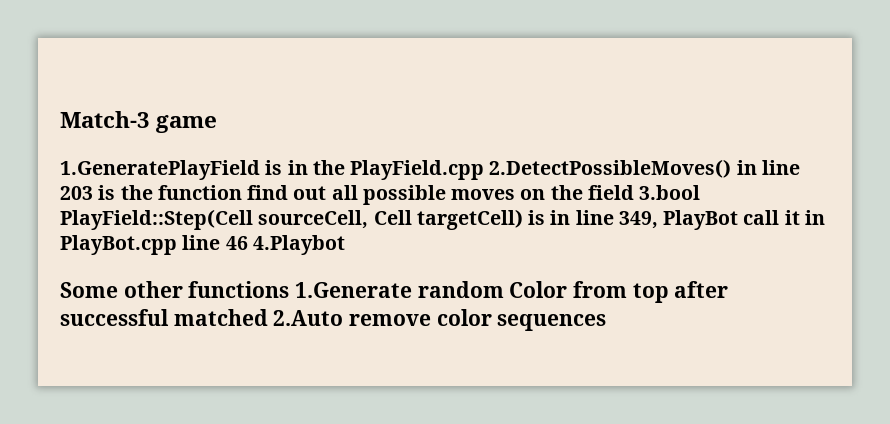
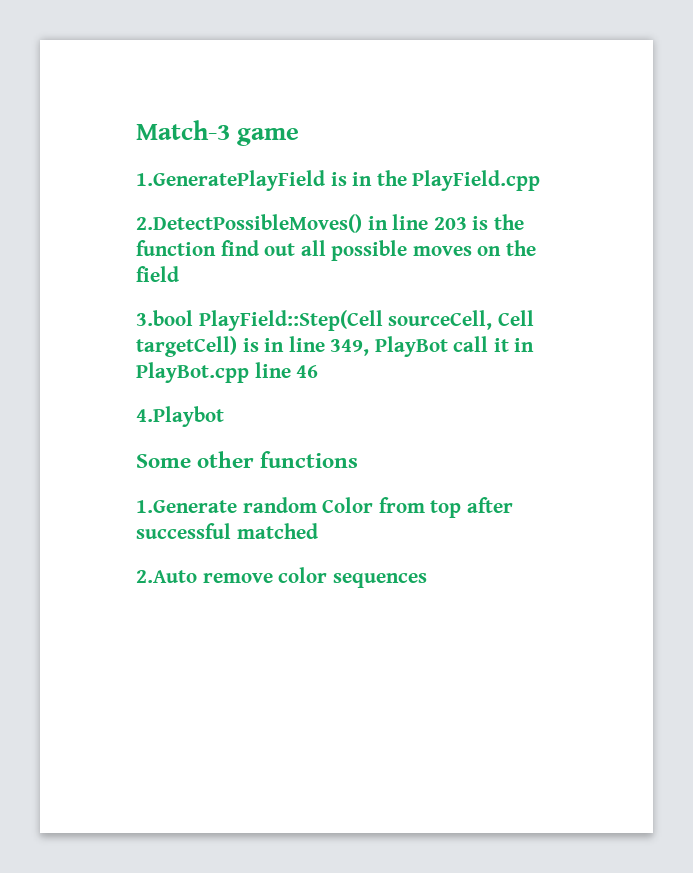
(485, 170) none -> (541, 180) //
(634, 192) none -> (179, 274) //
(248, 243) none -> (319, 371) //
(290, 289) none -> (359, 459) //
(268, 317) none -> (318, 531) //

